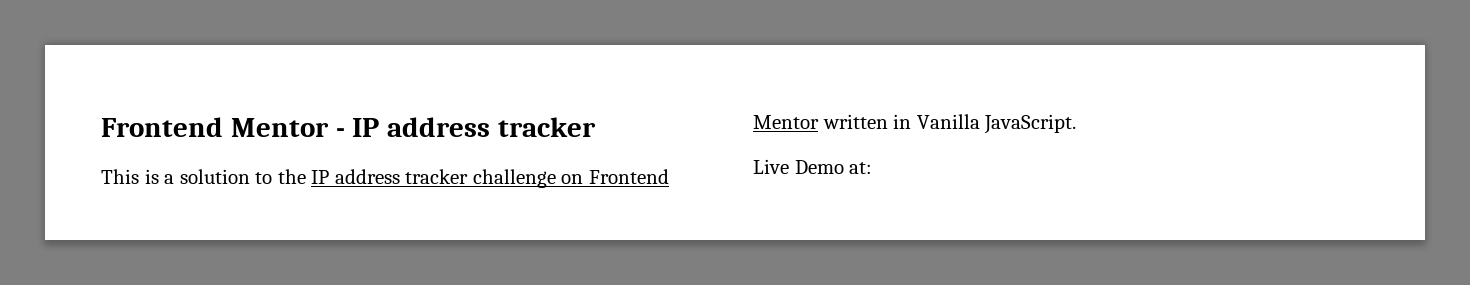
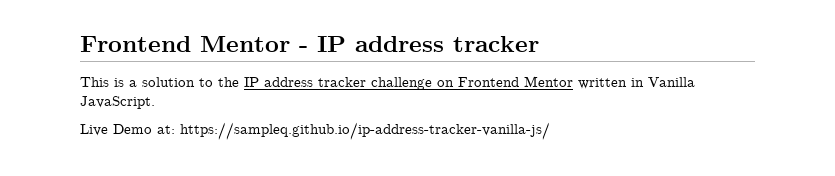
(873, 168) none -> [180,122,550,140] https://sampleq.github.io/ip-address-tracker-vanilla-js/

